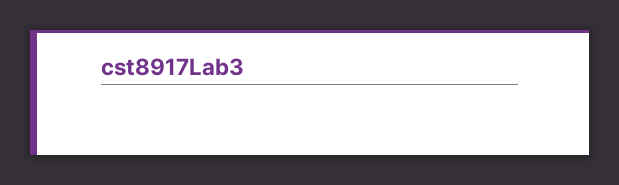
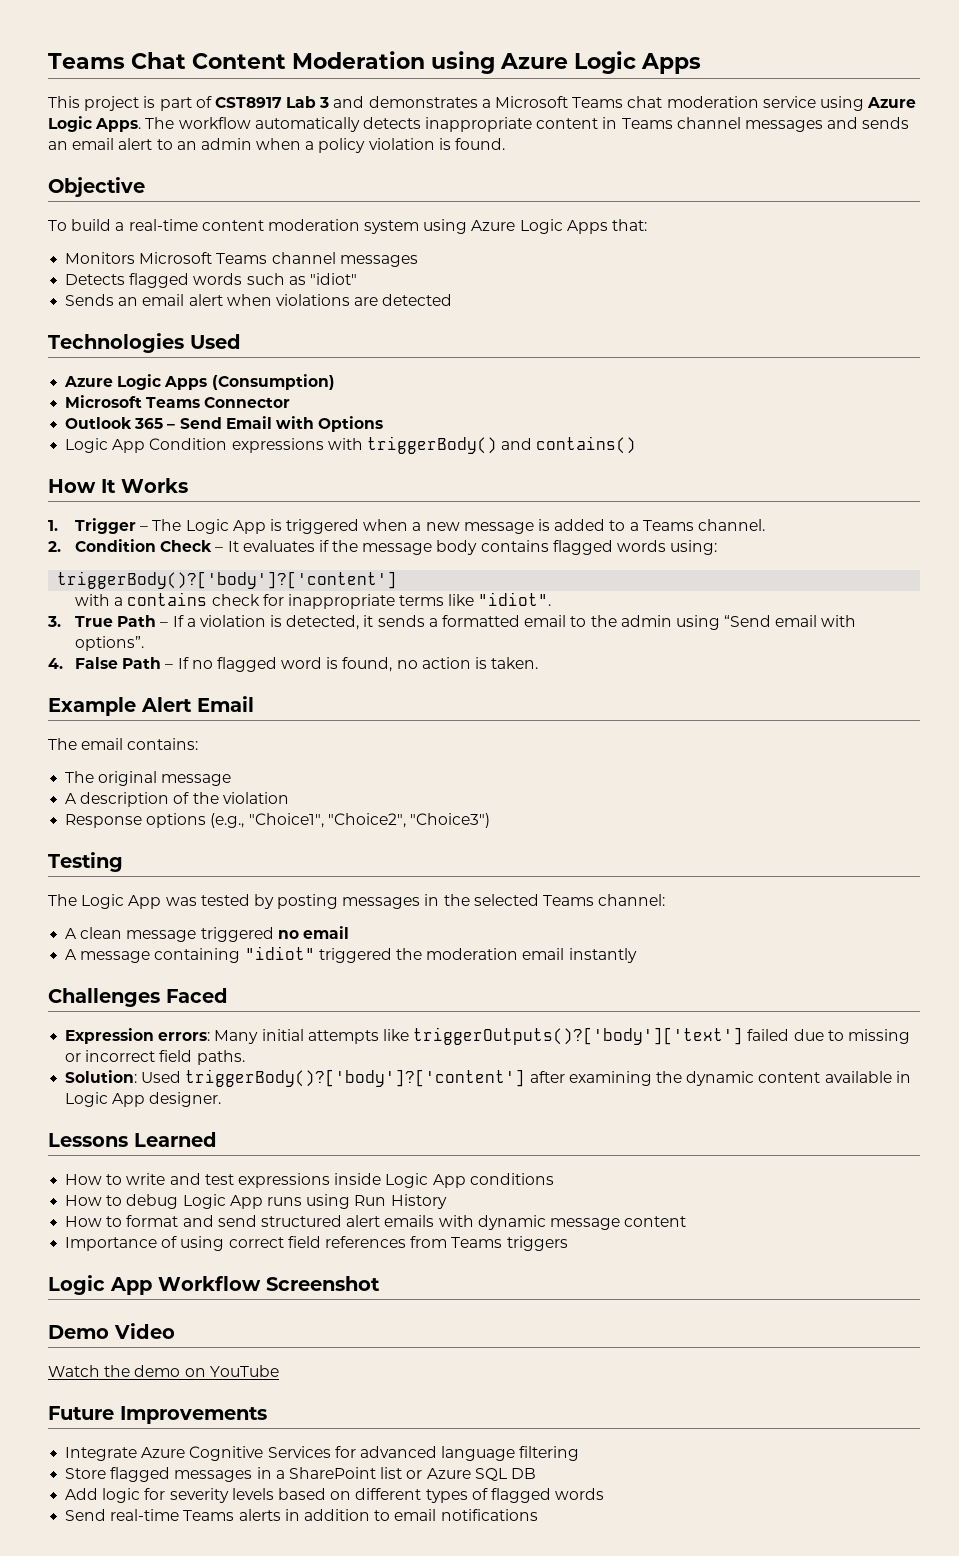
[101,58,244,76] cst8917Lab3 -> [48,51,701,74] [48,96,917,111] [48,116,910,132] [48,138,506,153] [48,177,145,197] [48,219,648,234] [65,252,418,267] [65,273,357,288] [65,294,453,306] [48,333,241,353] [64,374,335,390] [65,395,291,408] [65,416,384,432] [65,436,637,454] [48,478,188,493] [48,518,765,534] [48,539,718,555] [57,571,398,589] [74,592,552,609] [47,615,857,630] [74,636,144,651] [48,657,539,672] [48,696,254,716] [48,738,199,750] [65,771,232,786] [65,792,289,807] [65,813,490,828] [48,852,123,872] [48,894,666,909] [65,926,349,942] [65,946,637,963] [48,988,228,1007] [65,1027,910,1045] [65,1050,245,1065] [65,1069,911,1087] [65,1092,222,1107] [48,1132,217,1147] [65,1173,554,1188] [65,1194,447,1209] [65,1215,687,1230] [65,1236,568,1251] [48,1275,380,1295] [48,1323,175,1339] [48,1365,279,1377] [48,1406,267,1424] [65,1446,580,1461] [65,1467,536,1482] [65,1488,605,1503] [65,1509,538,1521] Teams Chat Content Moderation using Azure Logic Apps // This project is part of CST8917 Lab 3 and demonstrates a Microsoft Teams chat moderation service using Azure Logic Apps. The workflow automatically detects inappropriate content in Teams channel messages and sends an email alert to an admin when a policy violation is found. // Objective // To build a real-time content moderation system using Azure Logic Apps that: // Monitors Microsoft Teams channel messages // Detects flagged words such as "idiot" // Sends an email alert when violations are detected // Technologies Used // Azure Logic Apps (Consumption) // Microsoft Teams Connector // Outlook 365 – Send Email with Options // Logic App Condition expressions with triggerBody() and contains() // How It Works // 1. Trigger – The Logic App is triggered when a new message is added to a Teams channel. // 2. Condition Check – It evaluates if the message body contains flagged words using: // triggerBody()?['body']?['content'] // with a contains check for inappropriate terms like "idiot". // 3. True Path – If a violation is detected, it sends a formatted email to the admin using “Send email with options”. // 4. False Path – If no flagged word is found, no action is taken. // Example Alert Email // The email contains: // The original message // A description of the violation // Response options (e.g., "Choice1", "Choice2", "Choice3") // Testing // The Logic App was tested by posting messages in the selected Teams channel: // A clean message triggered no email // A message containing "idiot" triggered the moderation email instantly // Challenges Faced // Expression errors: Many initial attempts like triggerOutputs()?['body']['text'] failed due to missing or incorrect field paths. // Solution: Used triggerBody()?['body']?['content'] after examining the dynamic content available in Logic App designer. // Lessons Learned // How to write and test expressions inside Logic App conditions // How to debug Logic App runs using Run History // How to format and send structured alert emails with dynamic message content // Importance of using correct field references from Teams triggers // Logic App Workflow Screenshot // Demo Video // Watch the demo on YouTube // Future Improvements // Integrate Azure Cognitive Services for advanced language filtering // Store flagged messages in a SharePoint list or Azure SQL DB // Add logic for severity levels based on different types of flagged words // Send real-time Teams alerts in addition to email notifications

